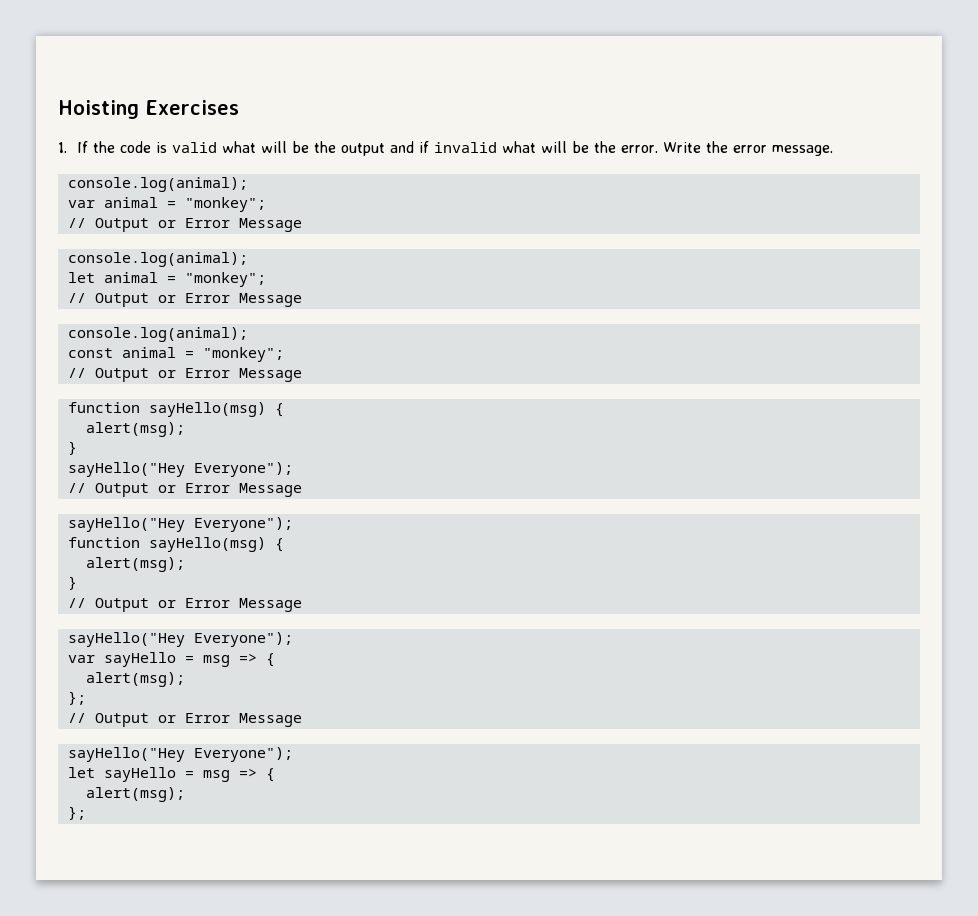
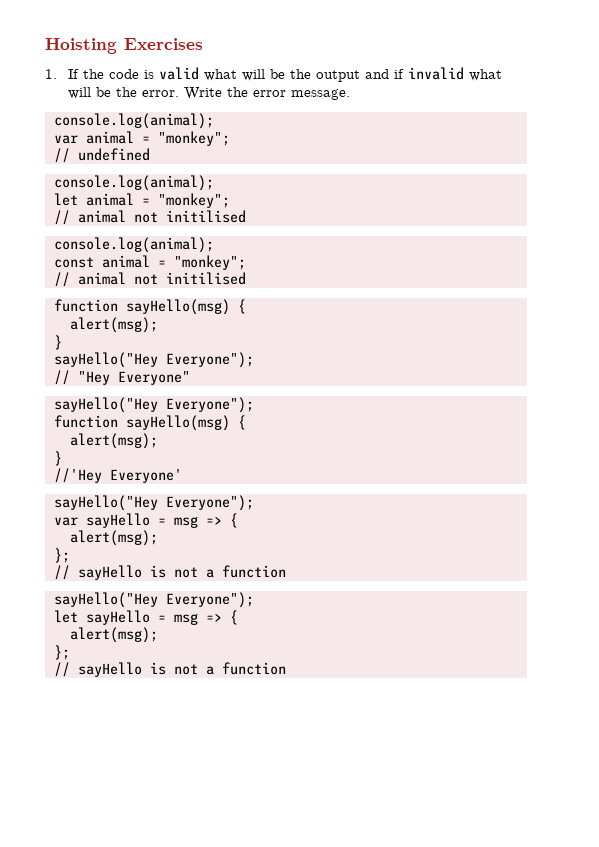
[94,218,302,232] Output or Error Message -> [77,148,150,161] undefined
[94,293,302,307] Output or Error Message -> [77,210,246,223] animal not initilised
[94,368,302,382] Output or Error Message -> [77,272,246,285] animal not initilised
[94,483,302,497] Output or Error Message -> [77,371,190,385] "Hey Everyone"
[67,598,302,612] // Output or Error Message -> [53,468,182,483] //'Hey Everyone'
[94,713,302,727] Output or Error Message -> [77,565,286,580] sayHello is not a function
(86, 813) none -> [53,662,286,677] // // sayHello is not a function

